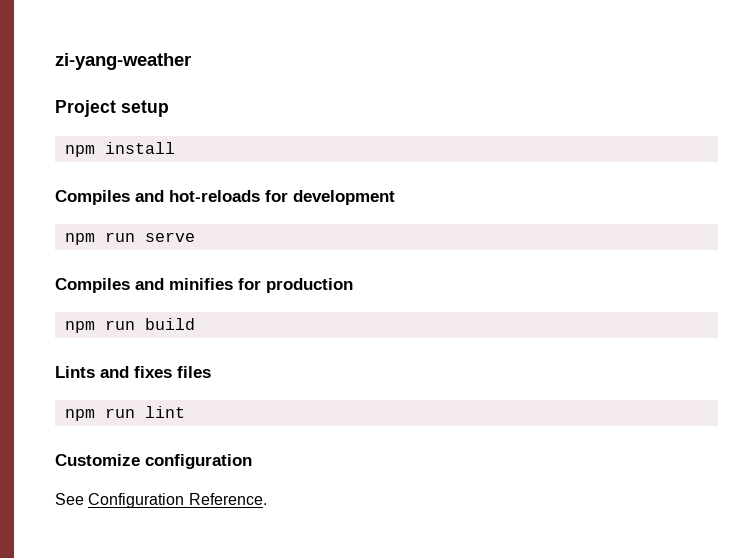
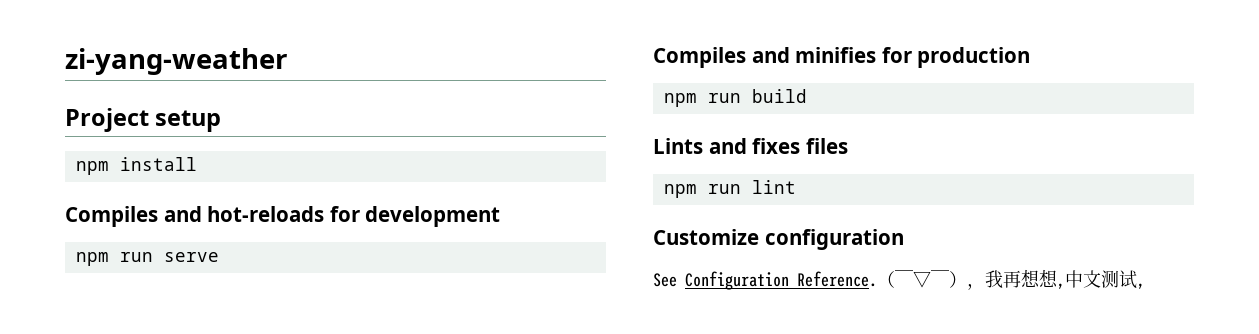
(267, 499) none -> [877,269,1145,290] （￣▽￣），我再想想,中文测试,

